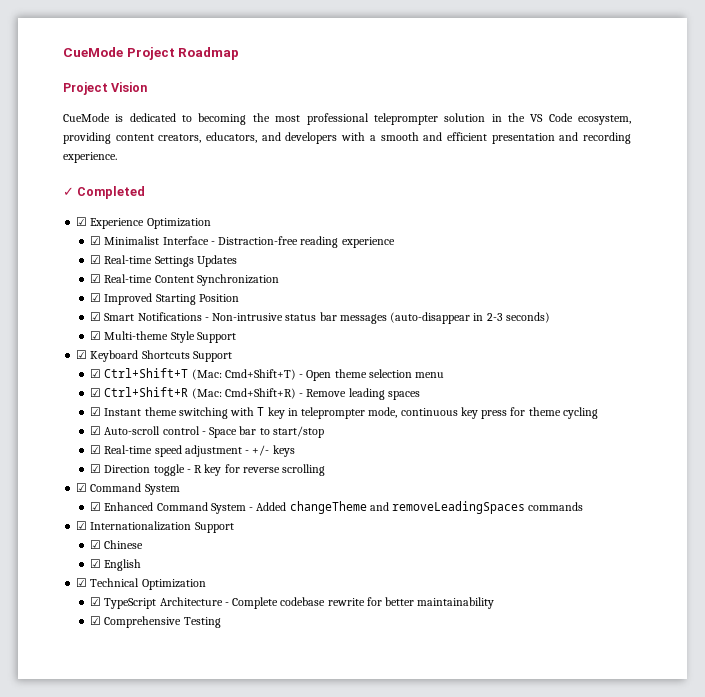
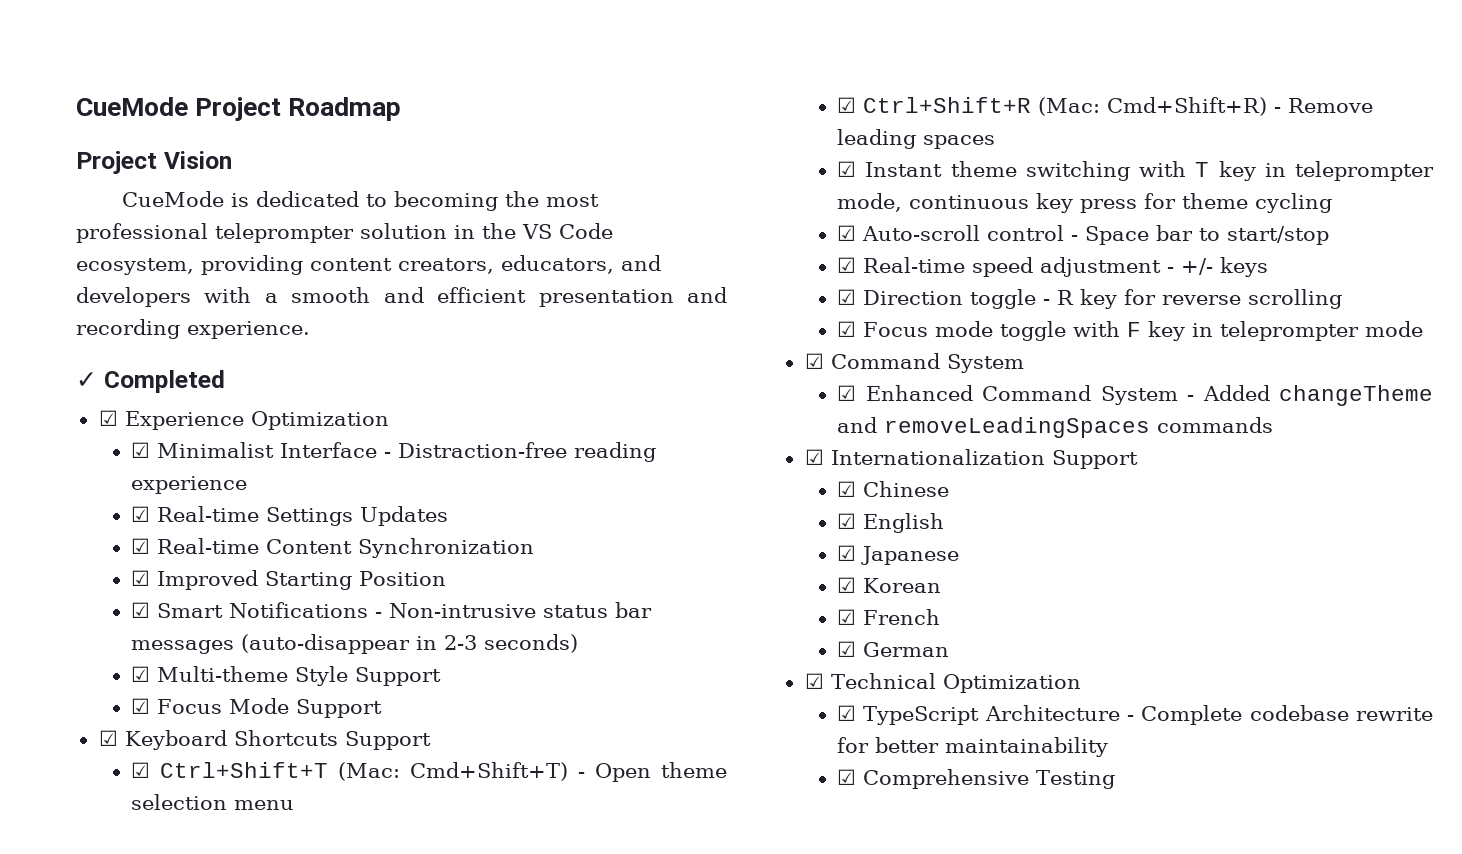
(236, 337) none -> [131,698,383,718] // ☑ Focus Mode Support
(326, 470) none -> [837,321,1424,341] // ☑ Focus mode toggle with F key in teleprompter mode
(142, 565) none -> [837,545,960,565] [837,577,942,593] [837,609,941,625] [837,641,950,657] // ☑ Japanese // ☑ Korean // ☑ French // ☑ German

